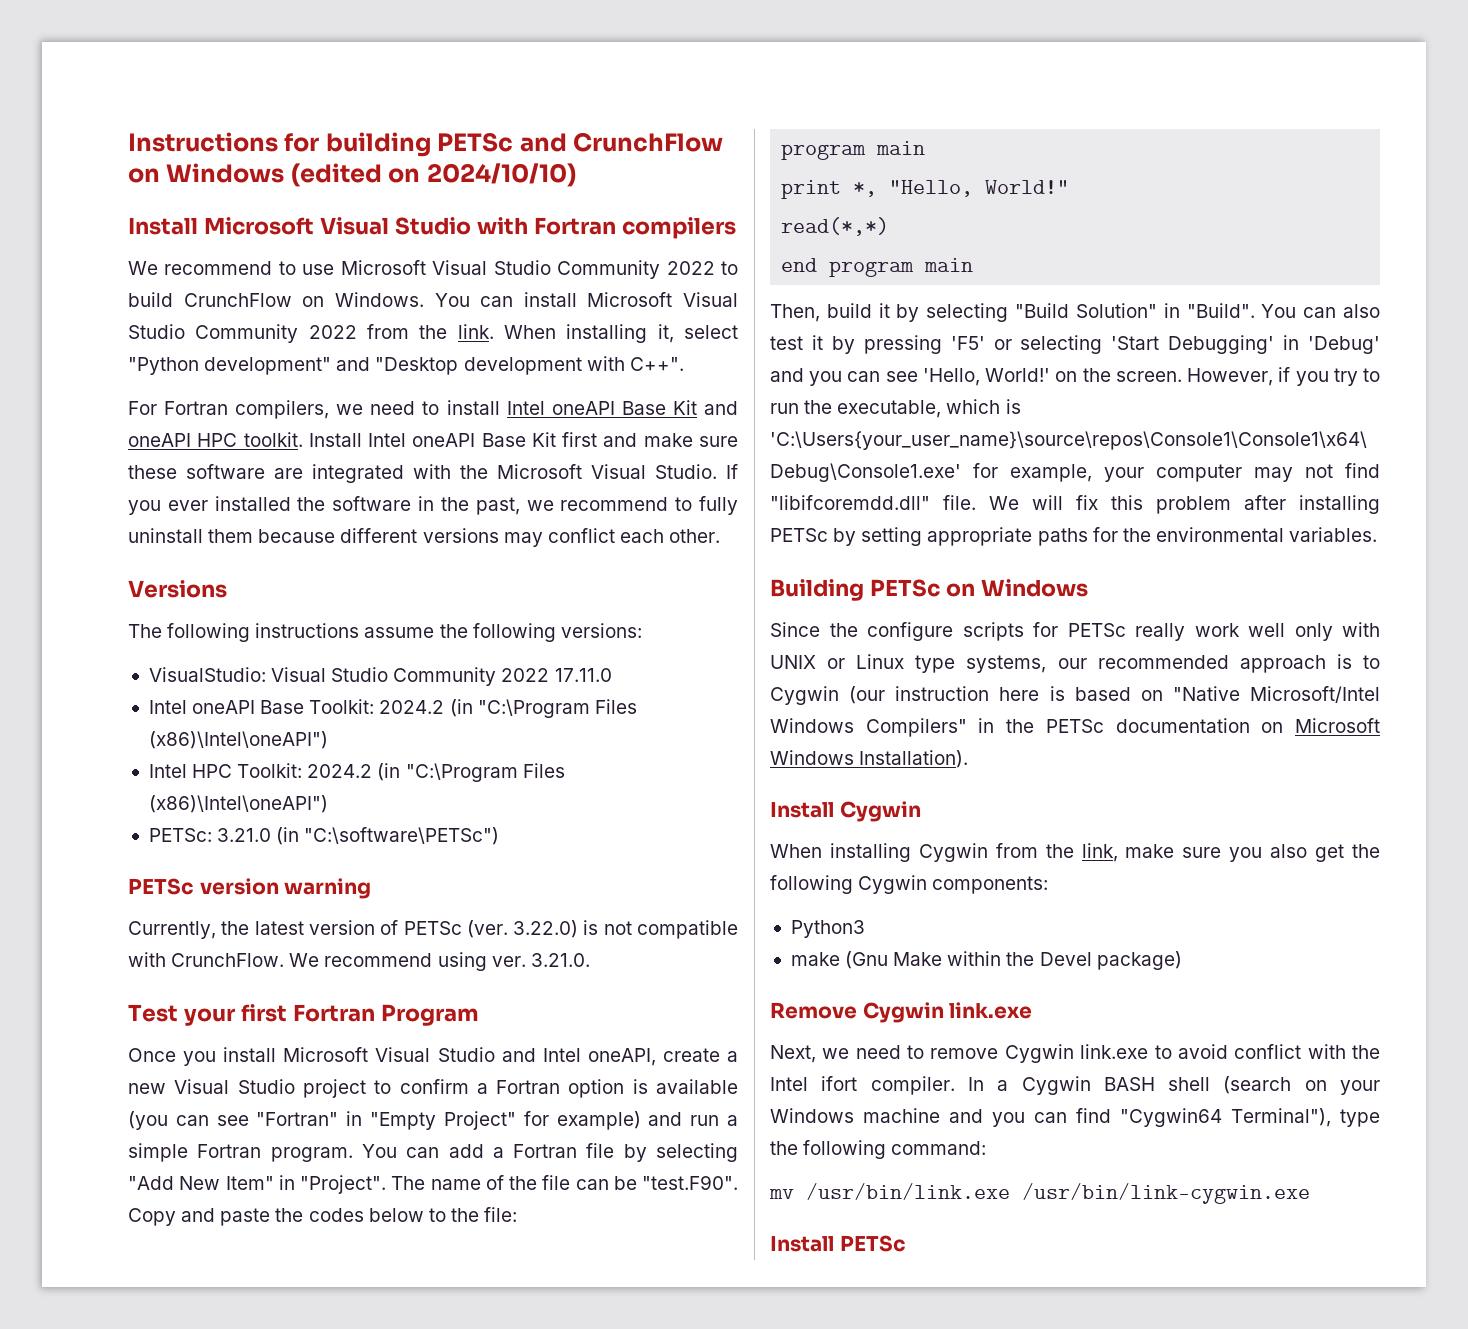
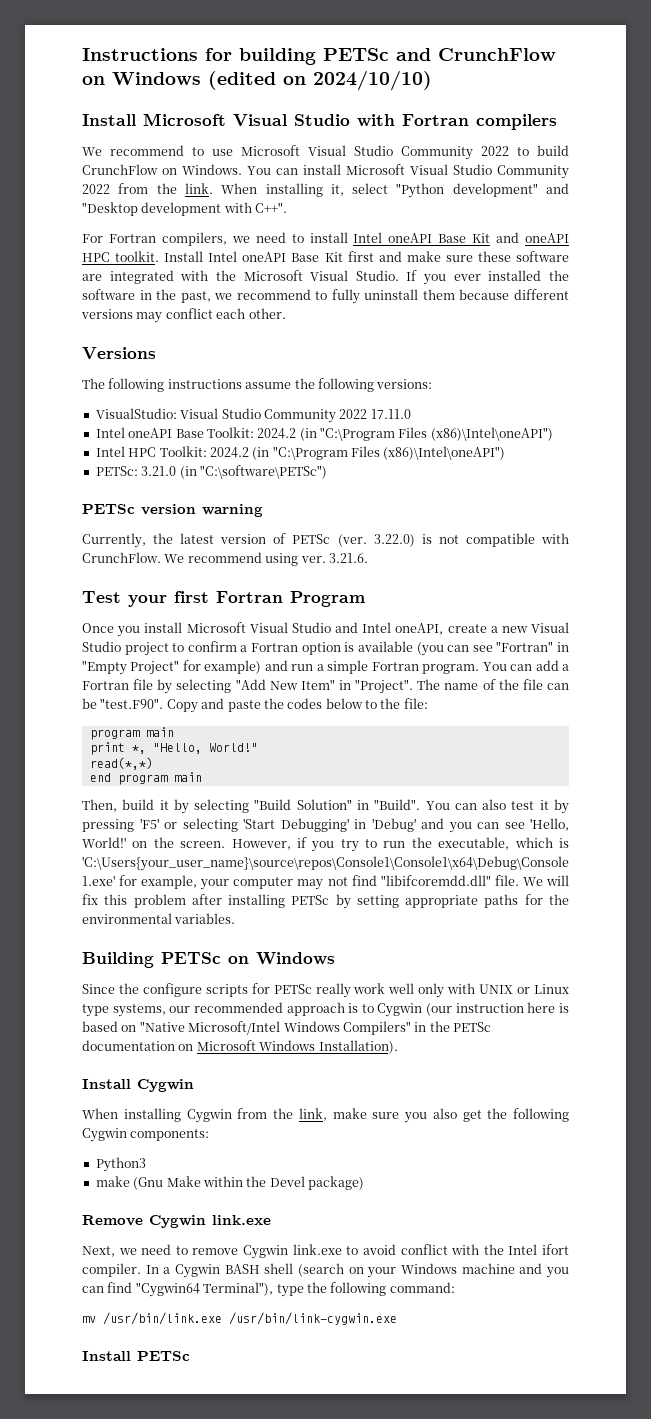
[530,953,590,967] 3.21.0. -> [328,553,368,563] 3.21.6.

